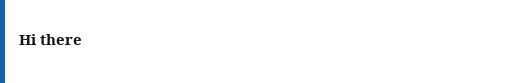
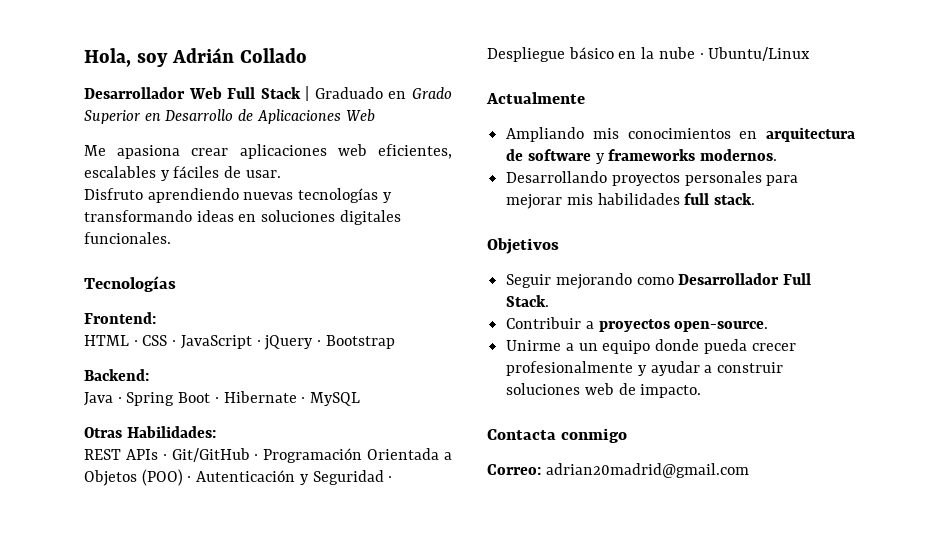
[19,34,83,45] Hi there -> [84,48,307,67] [84,86,452,101] [84,109,375,124] [84,144,452,159] [84,166,281,181] [84,188,392,203] [84,210,401,225] [84,232,171,244] [84,276,176,292] [84,312,156,324] [84,335,395,350] [84,369,149,381] [84,391,361,406] [84,426,216,438] [84,448,452,463] [84,469,393,486] [487,47,811,62] [486,92,585,104] [506,127,855,142] [506,149,778,164] [506,171,799,186] [506,193,756,209] [487,238,559,254] [506,273,812,289] [506,295,550,307] [506,317,769,332] [506,339,796,354] [506,361,784,376] [506,383,702,398] [487,428,628,443] [487,463,749,478] Hola, soy Adrián Collado // Desarrollador Web Full Stack | Graduado en Grado Superior en Desarrollo de Aplicaciones Web // Me apasiona crear aplicaciones web eficientes, escalables y fáciles de usar. // Disfruto aprendiendo nuevas tecnologías y transformando ideas en soluciones digitales funcionales. // Tecnologías // Frontend: // HTML · CSS · JavaScript · jQuery · Bootstrap // Backend: // Java · Spring Boot · Hibernate · MySQL // Otras Habilidades: // REST APIs · Git/GitHub · Programación Orientada a Objetos (POO) · Autenticación y Seguridad · Despliegue básico en la nube · Ubuntu/Linux // Actualmente // Ampliando mis conocimientos en arquitectura de software y frameworks modernos. // Desarrollando proyectos personales para mejorar mis habilidades full stack. // Objetivos // Seguir mejorando como Desarrollador Full Stack. // Contribuir a proyectos open-source. // Unirme a un equipo donde pueda crecer profesionalmente y ayudar a construir soluciones web de impacto. // Contacta conmigo // Correo: adrian20madrid@gmail.com

